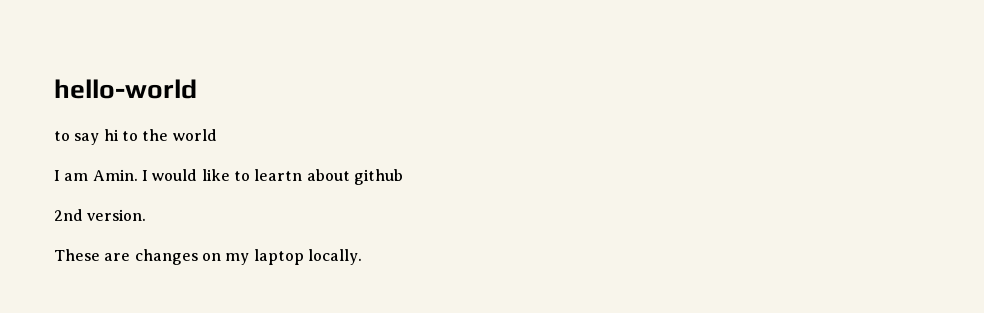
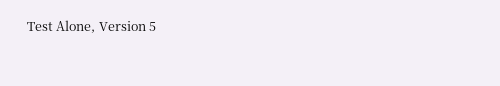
[54,79,197,99] [54,129,217,145] [54,169,403,185] [54,209,147,221] [54,249,362,265] hello-world // to say hi to the world // I am Amin. I would like to leartn about github // 2nd version. // These are changes on my laptop locally. -> [27,20,157,33] Test Alone, Version 5

